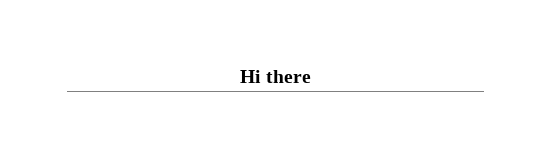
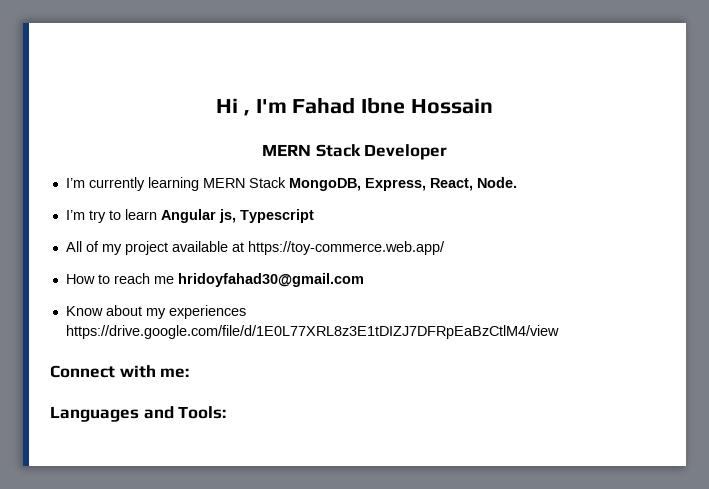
[265,70,311,83] there -> [243,97,494,116] [261,144,448,160] [65,177,517,191] [65,209,314,223] [65,241,445,255] [65,273,364,287] [65,305,246,319] [65,325,559,339] [50,365,190,378] [50,406,227,422] , I'm Fahad Ibne Hossain // MERN Stack Developer // I’m currently learning MERN Stack MongoDB, Express, React, Node. // I’m try to learn Angular js, Typescript // All of my project available at https://toy-commerce.web.app/ // How to reach me hridoyfahad30@gmail.com // Know about my experiences https://drive.google.com/file/d/1E0L77XRL8z3E1tDIZJ7DFRpEaBzCtlM4/view // Connect with me: // Languages and Tools:

